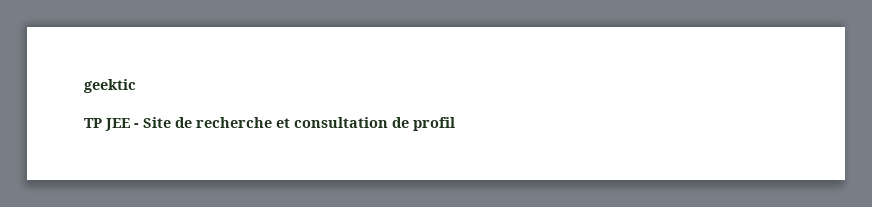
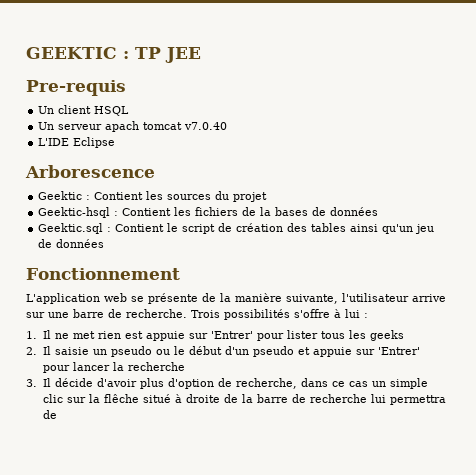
[84,79,136,93] geektic // -> [26,47,129,59] GEEKTIC :
[134,117,455,131] - Site de recherche et consultation de profil -> [26,80,126,96] [38,105,130,116] [38,121,228,132] [38,137,116,148] [25,165,155,178] [38,191,268,202] [38,207,379,218] [38,223,435,234] [38,239,105,248] [26,268,180,280] [26,293,446,304] [26,309,368,320] [26,330,405,341] [26,346,421,357] [43,362,186,373] [26,378,429,389] [43,394,447,405] [43,410,58,419] // Pre-requis // Un client HSQL // Un serveur apach tomcat v7.0.40 // L'IDE Eclipse // Arborescence // Geektic : Contient les sources du projet // Geektic-hsql : Contient les fichiers de la bases de données // Geektic.sql : Contient le script de création des tables ainsi qu'un jeu de données // Fonctionnement // L'application web se présente de la manière suivante, l'utilisateur arrive sur une barre de recherche. Trois possibilités s'offre à lui : // 1. Il ne met rien est appuie sur 'Entrer' pour lister tous les geeks // 2. Il saisie un pseudo ou le début d'un pseudo et appuie sur 'Entrer' pour lancer la recherche // 3. Il décide d'avoir plus d'option de recherche, dans ce cas un simple clic sur la flêche situé à droite de la barre de recherche lui permettra de

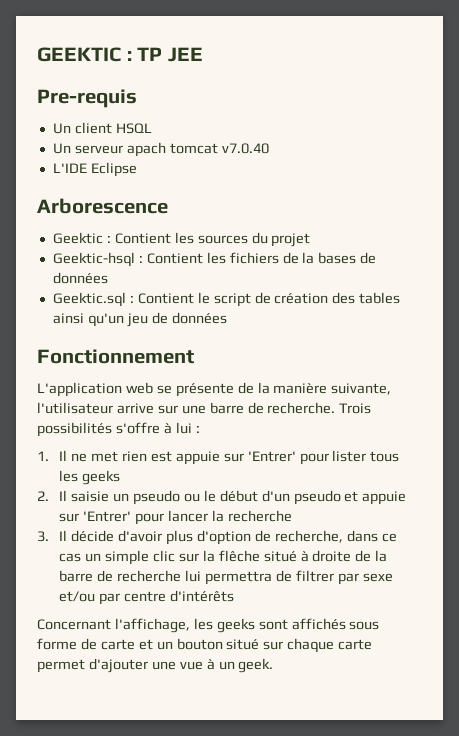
(58, 414) none -> [295,570,393,585] [59,590,234,605] [37,618,380,633] [37,638,373,653] [37,658,274,673] filtrer par sexe et/ou par centre d'intérêts // Concernant l'affichage, les geeks sont affichés sous forme de carte et un bouton situé sur chaque carte permet d'ajouter une vue à un geek.

